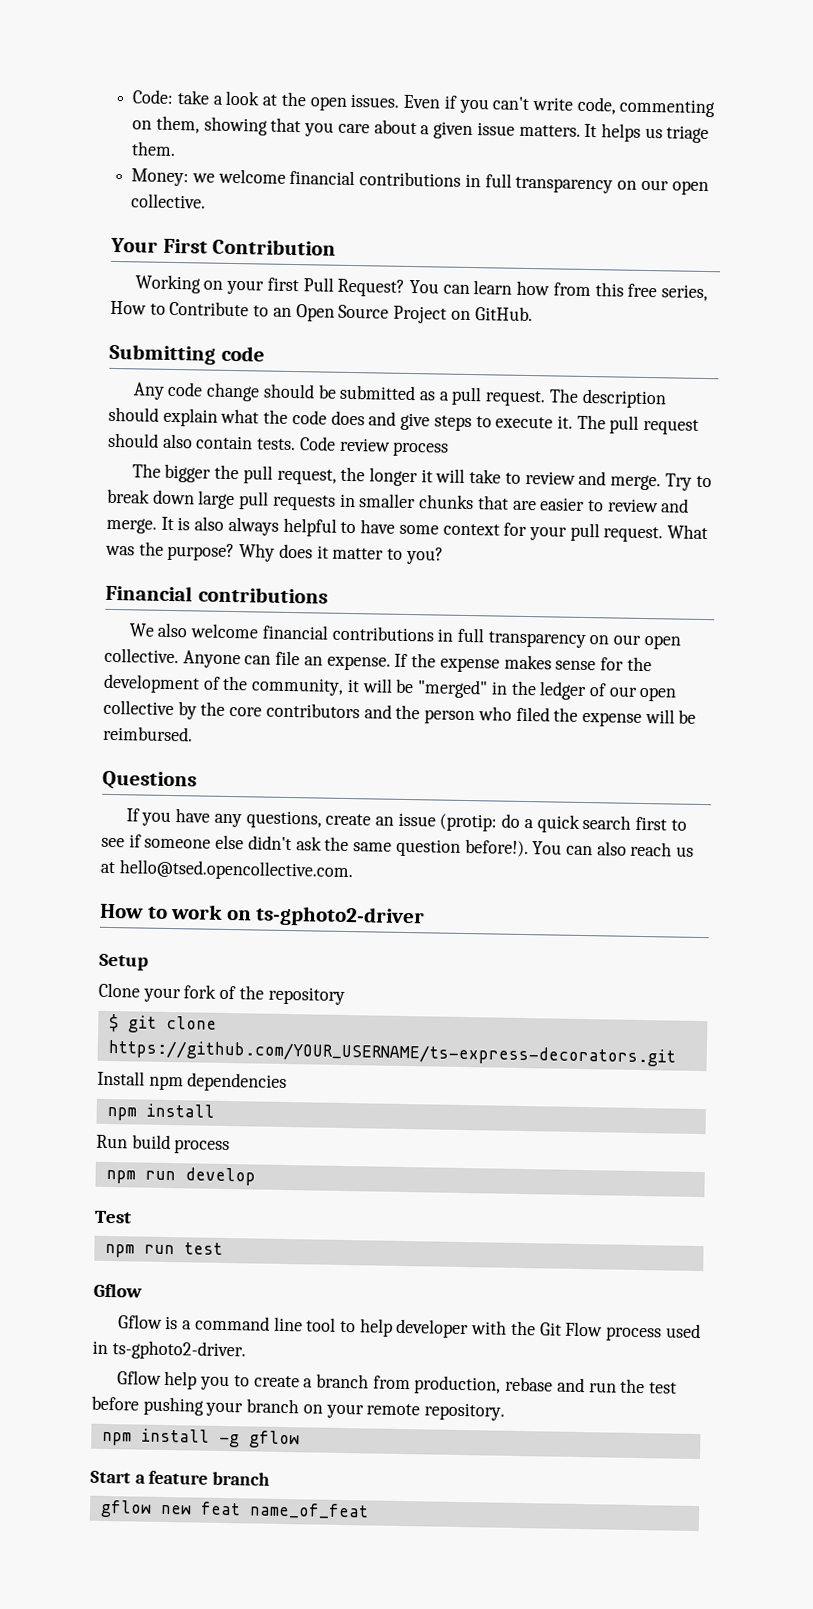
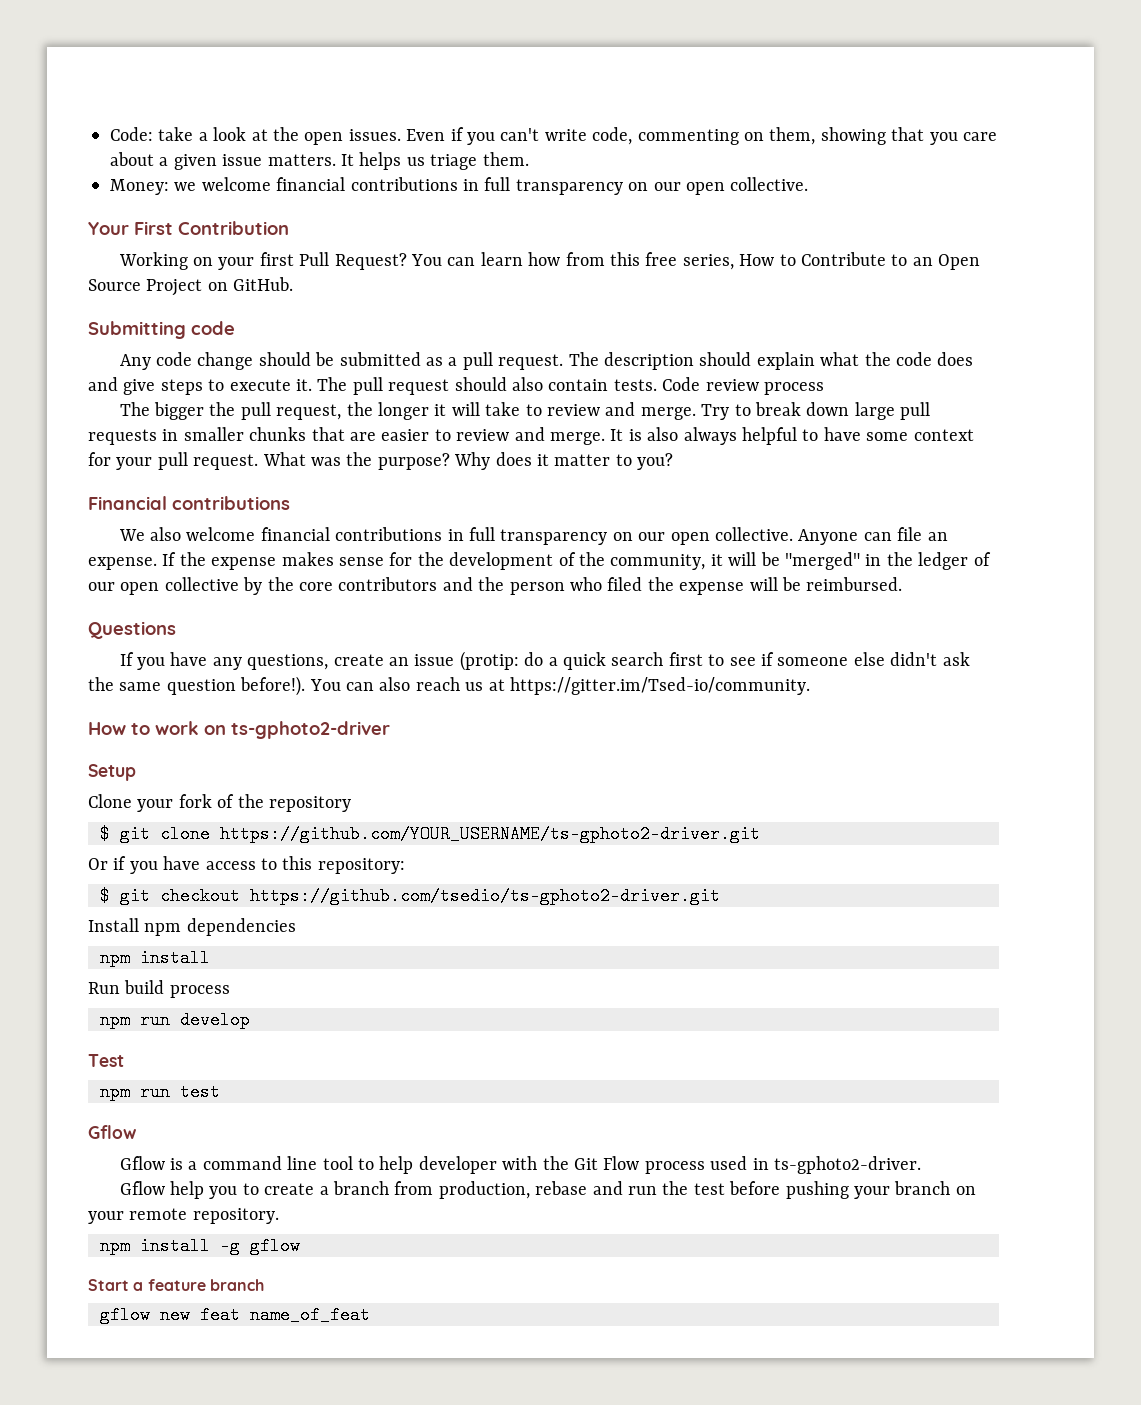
[118,859,354,882] hello@tsed.opencollective.com. -> [509,677,810,695] https://gitter.im/Tsed-io/community.
[107,1039,676,1067] https://github.com/YOUR_USERNAME/ts-express-decorators.git -> [220,825,760,843] [88,856,405,874] [100,887,720,905] https://github.com/YOUR_USERNAME/ts-gphoto2-driver.git // Or if you have access to this repository: // $ git checkout https://github.com/tsedio/ts-gphoto2-driver.git

